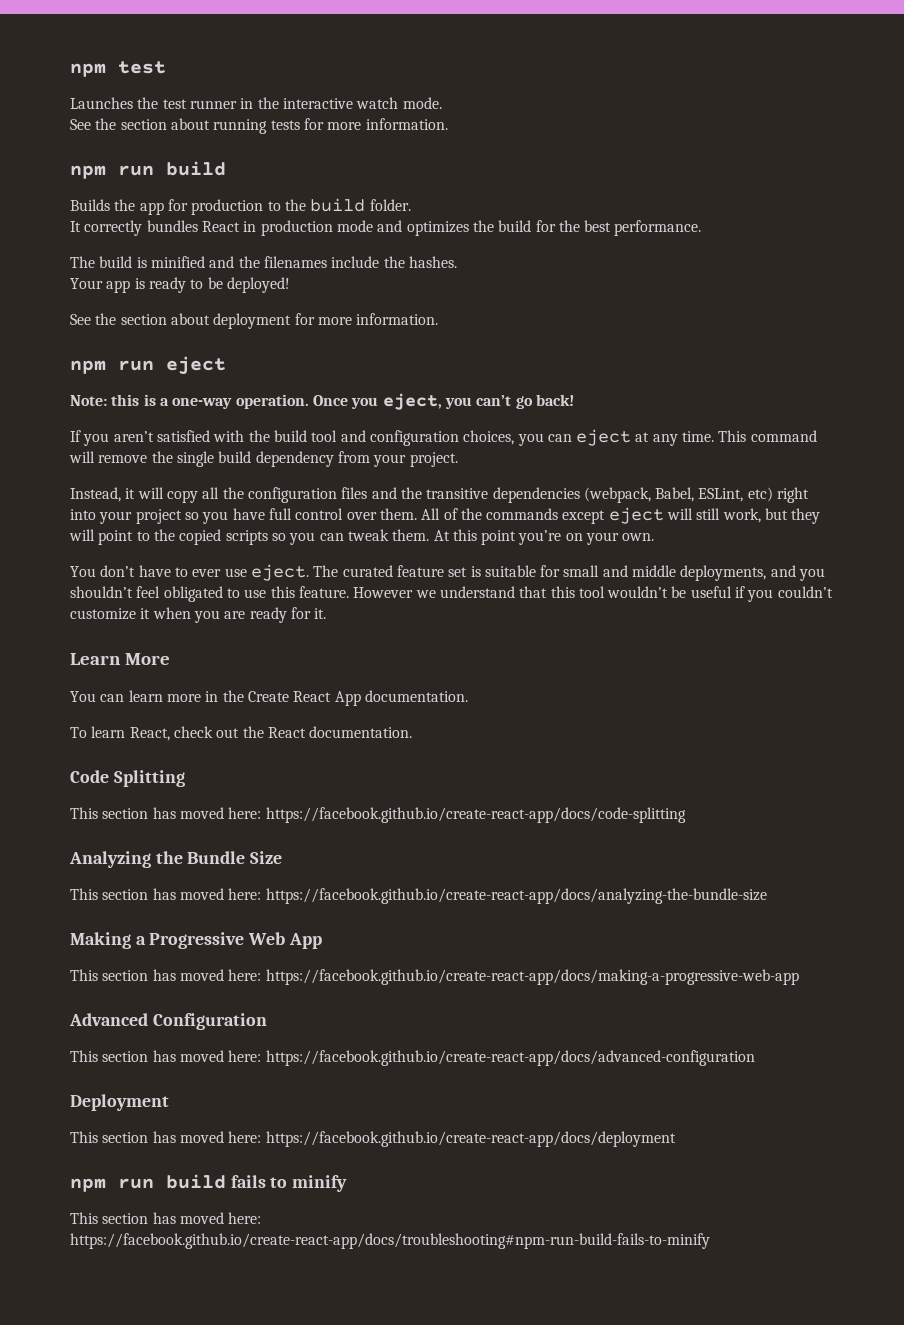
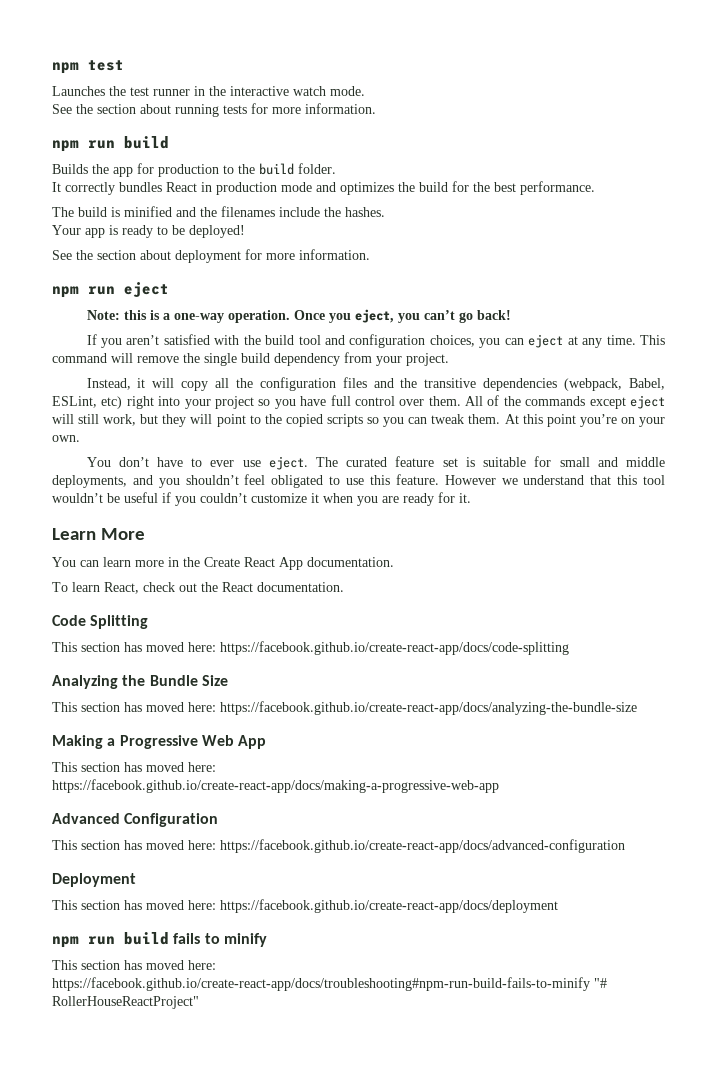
(710, 1241) none -> [594,978,607,988] [52,996,199,1009] "# RollerHouseReactProject"

